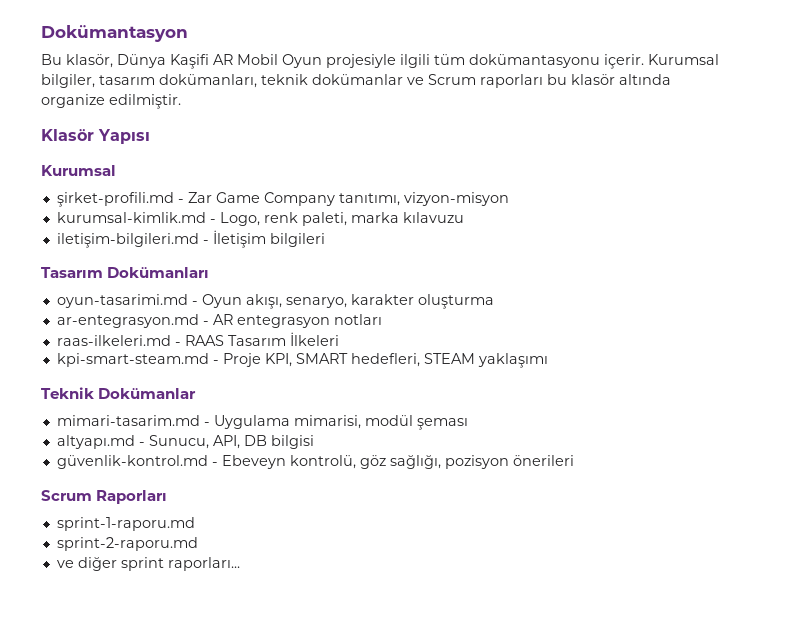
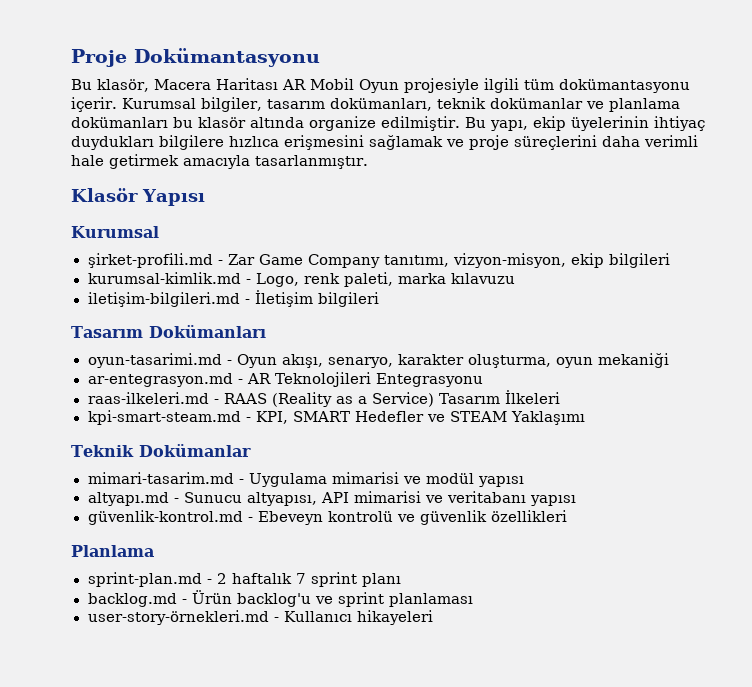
[41,25,188,42] Dokümantasyon -> [71,48,320,67] Proje Dokümantasyonu
[117,54,209,69] Dünya Kaşifi -> [153,78,278,90] Macera Haritası
[428,74,543,88] Scrum raporları -> [608,98,680,112] [71,117,168,128] planlama dokümanları
(181, 101) none -> [464,116,705,131] [71,135,698,150] [71,154,368,169] Bu yapı, ekip üyelerinin ihtiyaç duydukları bilgilere hızlıca erişmesini sağlamak ve proje süreçlerini daha verimli hale getirmek amacıyla tasarlanmıştır.
[403,192,509,206] vizyon-misyon -> [452,253,670,268] vizyon-misyon, ekip bilgileri
[417,294,494,309] oluşturma -> [467,353,669,368] oluşturma, oyun mekaniği
[236,314,382,328] entegrasyon notları -> [274,372,484,387] Teknolojileri Entegrasyonu
(224, 340) none -> [271,392,434,407] (Reality as a Service)
[222,353,261,367] Proje -> (251, 419) none
[350,353,548,368] hedefleri, STEAM yaklaşımı -> [354,411,586,425] Hedefler ve STEAM Yaklaşımı
[293,415,468,430] [56,435,314,449] [56,455,574,469] [41,490,168,504] [56,517,195,531] [56,537,198,551] [56,557,240,571] mimarisi, modül şeması // altyapı.md - Sunucu, API, DB bilgisi // güvenlik-kontrol.md - Ebeveyn kontrolü, göz sağlığı, pozisyon önerileri // Scrum Raporları // sprint-1-raporu.md // sprint-2-raporu.md // ve diğer sprint raporları... -> [331,472,524,487] [87,491,576,506] [87,510,567,525] [71,545,154,557] [87,572,401,587] [87,590,473,607] [87,610,433,625] mimarisi ve modül yapısı // altyapı.md - Sunucu altyapısı, API mimarisi ve veritabanı yapısı // güvenlik-kontrol.md - Ebeveyn kontrolü ve güvenlik özellikleri // Planlama // sprint-plan.md - 2 haftalık 7 sprint planı // backlog.md - Ürün backlog'u ve sprint planlaması // user-story-örnekleri.md - Kullanıcı hikayeleri

